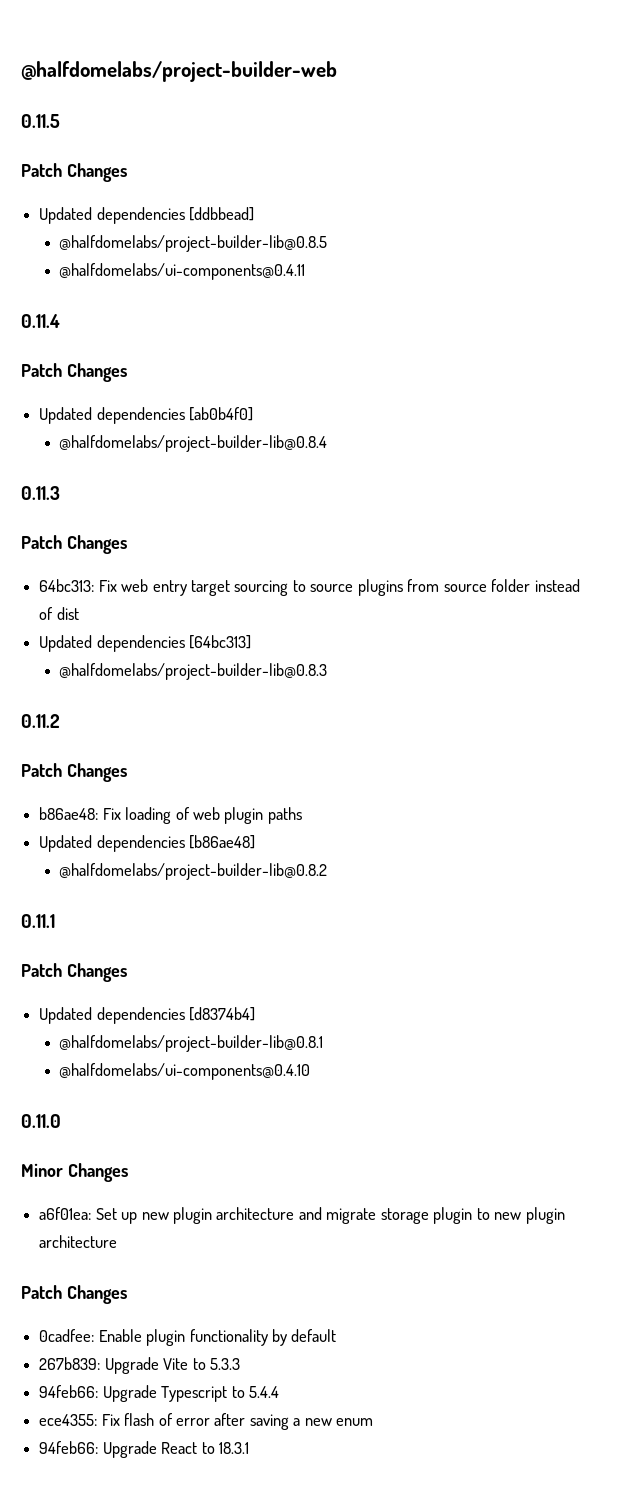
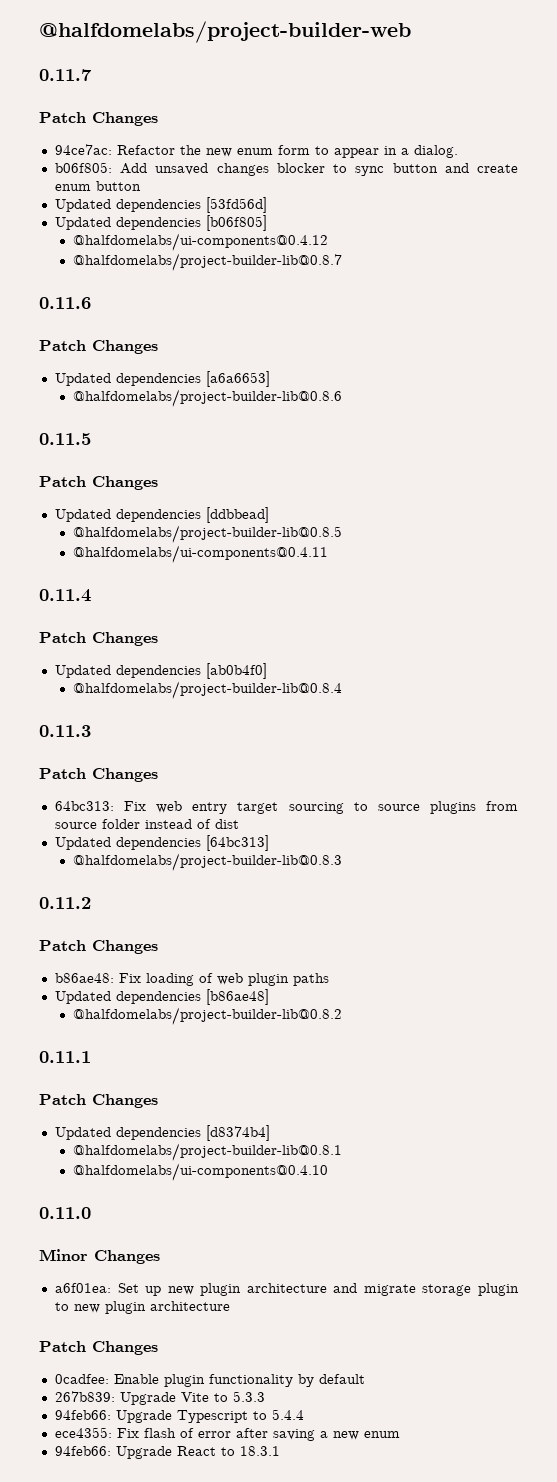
(337, 71) none -> [39,69,92,81] [39,112,158,126] [54,144,458,158] [54,162,518,176] [54,181,141,191] [54,197,267,213] [54,215,267,231] [73,233,329,251] [73,253,343,271] [39,297,91,309] [39,340,158,354] [54,371,270,387] [73,389,343,407] // 0.11.7 // Patch Changes // 94ce7ac: Refactor the new enum form to appear in a dialog. // b06f805: Add unsaved changes blocker to sync button and create enum button // Updated dependencies [53fd56d] // Updated dependencies [b06f805] // @halfdomelabs/ui-components@0.4.12 // @halfdomelabs/project-builder-lib@0.8.7 // 0.11.6 // Patch Changes // Updated dependencies [a6a6653] // @halfdomelabs/project-builder-lib@0.8.6

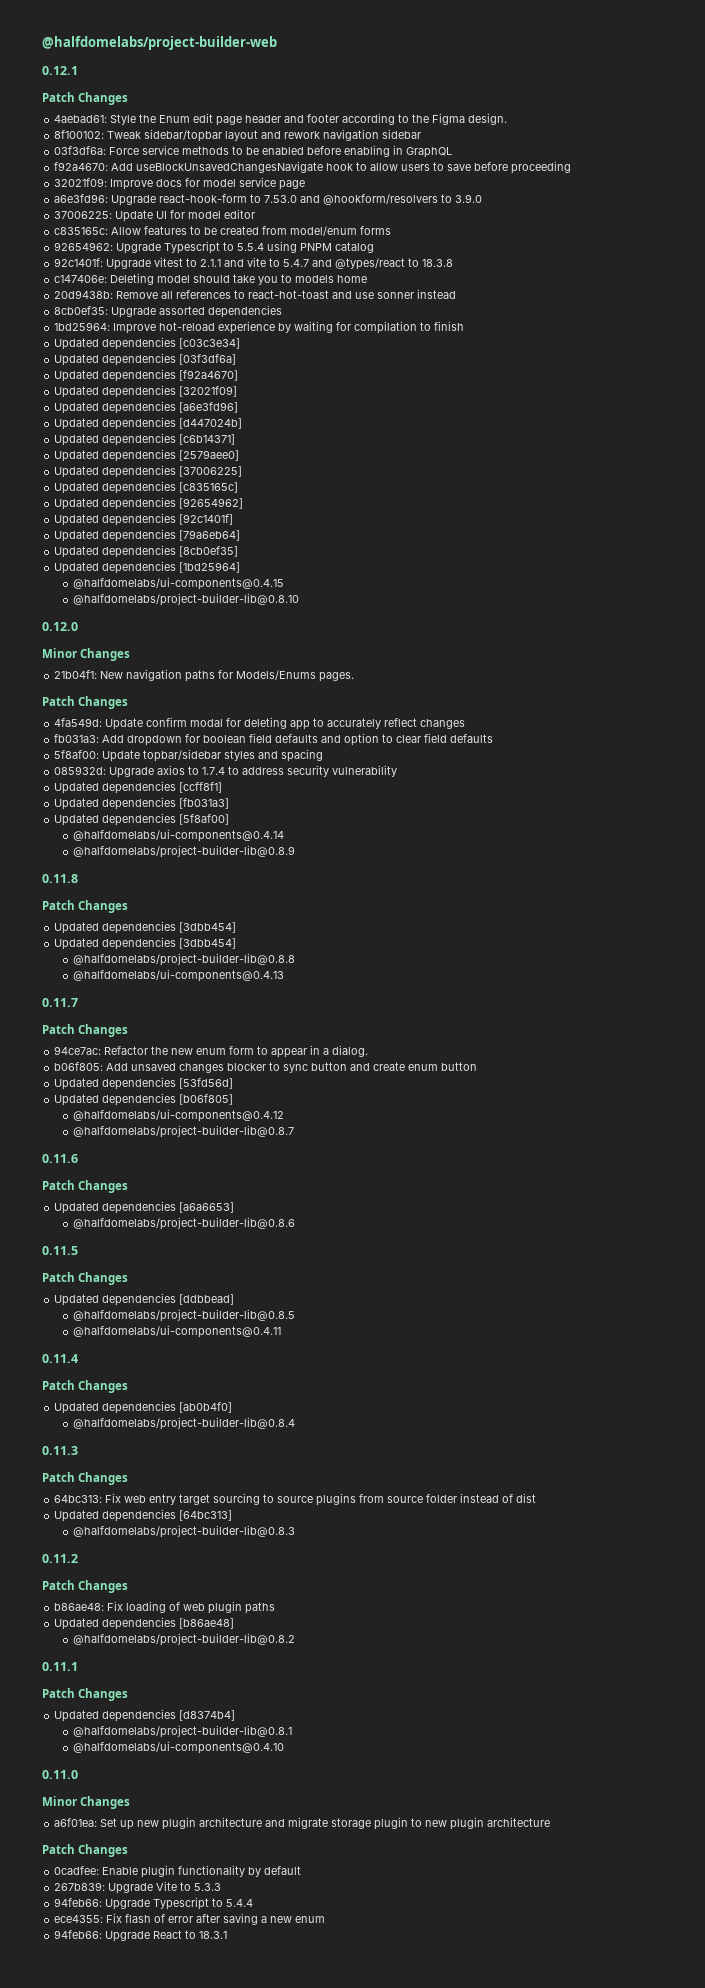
(411, 32) none -> [42,66,78,75] [42,92,129,105] [54,113,508,126] [54,129,422,142] [54,145,453,158] [54,161,572,174] [54,177,306,190] [54,194,483,206] [54,209,256,222] [54,226,392,236] [54,241,375,254] [54,257,454,270] [54,273,368,285] [54,289,457,299] [54,305,283,318] [54,321,465,334] [54,337,241,350] [54,353,237,366] [54,369,239,382] [54,385,238,398] [54,401,239,414] [54,417,243,430] [54,433,236,446] [54,449,240,462] [54,465,243,478] [54,481,239,494] [54,497,244,510] [54,513,234,526] [54,529,241,542] [54,545,239,558] [54,561,241,574] [73,577,285,590] [73,593,300,606] [42,622,78,631] [42,648,131,661] [54,669,355,682] [42,696,129,709] [54,717,466,730] [54,733,494,746] [54,749,324,762] [54,765,398,778] [54,781,223,794] [54,797,230,810] [54,813,230,826] [73,829,285,842] [73,845,296,858] [42,874,78,883] [42,900,129,913] [54,921,237,934] [54,937,237,950] [73,953,296,966] [73,969,285,982] // 0.12.1 // Patch Changes // 4aebad61: Style the Enum edit page header and footer according to the Figma design. // 8f100102: Tweak sidebar/topbar layout and rework navigation sidebar // 03f3df6a: Force service methods to be enabled before enabling in GraphQL // f92a4670: Add useBlockUnsavedChangesNavigate hook to allow users to save before proceeding // 32021f09: Improve docs for model service page // a6e3fd96: Upgrade react-hook-form to 7.53.0 and @hookform/resolvers to 3.9.0 // 37006225: Update UI for model editor // c835165c: Allow features to be created from model/enum forms // 92654962: Upgrade Typescript to 5.5.4 using PNPM catalog // 92c1401f: Upgrade vitest to 2.1.1 and vite to 5.4.7 and @types/react to 18.3.8 // c147406e: Deleting model should take you to models home // 20d9438b: Remove all references to react-hot-toast and use sonner instead // 8cb0ef35: Upgrade assorted dependencies // 1bd25964: Improve hot-reload experience by waiting for compilation to finish // Updated dependencies [c03c3e34] // Updated dependencies [03f3df6a] // Updated dependencies [f92a4670] // Updated dependencies [32021f09] // Updated dependencies [a6e3fd96] // Updated dependencies [d447024b] // Updated dependencies [c6b14371] // Updated dependencies [2579aee0] // Updated dependencies [37006225] // Updated dependencies [c835165c] // Updated dependencies [92654962] // Updated dependencies [92c1401f] // Updated dependencies [79a6eb64] // Updated dependencies [8cb0ef35] // Updated dependencies [1bd25964] // @halfdomelabs/ui-components@0.4.15 // @halfdomelabs/project-builder-lib@0.8.10 // 0.12.0 // Minor Changes // 21b04f1: New navigation paths for Models/Enums pages. // Patch Changes // 4fa549d: Update confirm modal for deleting app to accurately reflect changes // fb031a3: Add dropdown for boolean field defaults and option to clear field defaults // 5f8af00: Update topbar/sidebar styles and spacing // 085932d: Upgrade axios to 1.7.4 to address security vulnerability // Updated dependencies [ccff8f1] // Updated dependencies [fb031a3] // Updated dependencies [5f8af00] // @halfdomelabs/ui-components@0.4.14 // @halfdomelabs/project-builder-lib@0.8.9 // 0.11.8 // Patch Changes // Updated dependencies [3dbb454] // Updated dependencies [3dbb454] // @halfdomelabs/project-builder-lib@0.8.8 // @halfdomelabs/ui-components@0.4.13

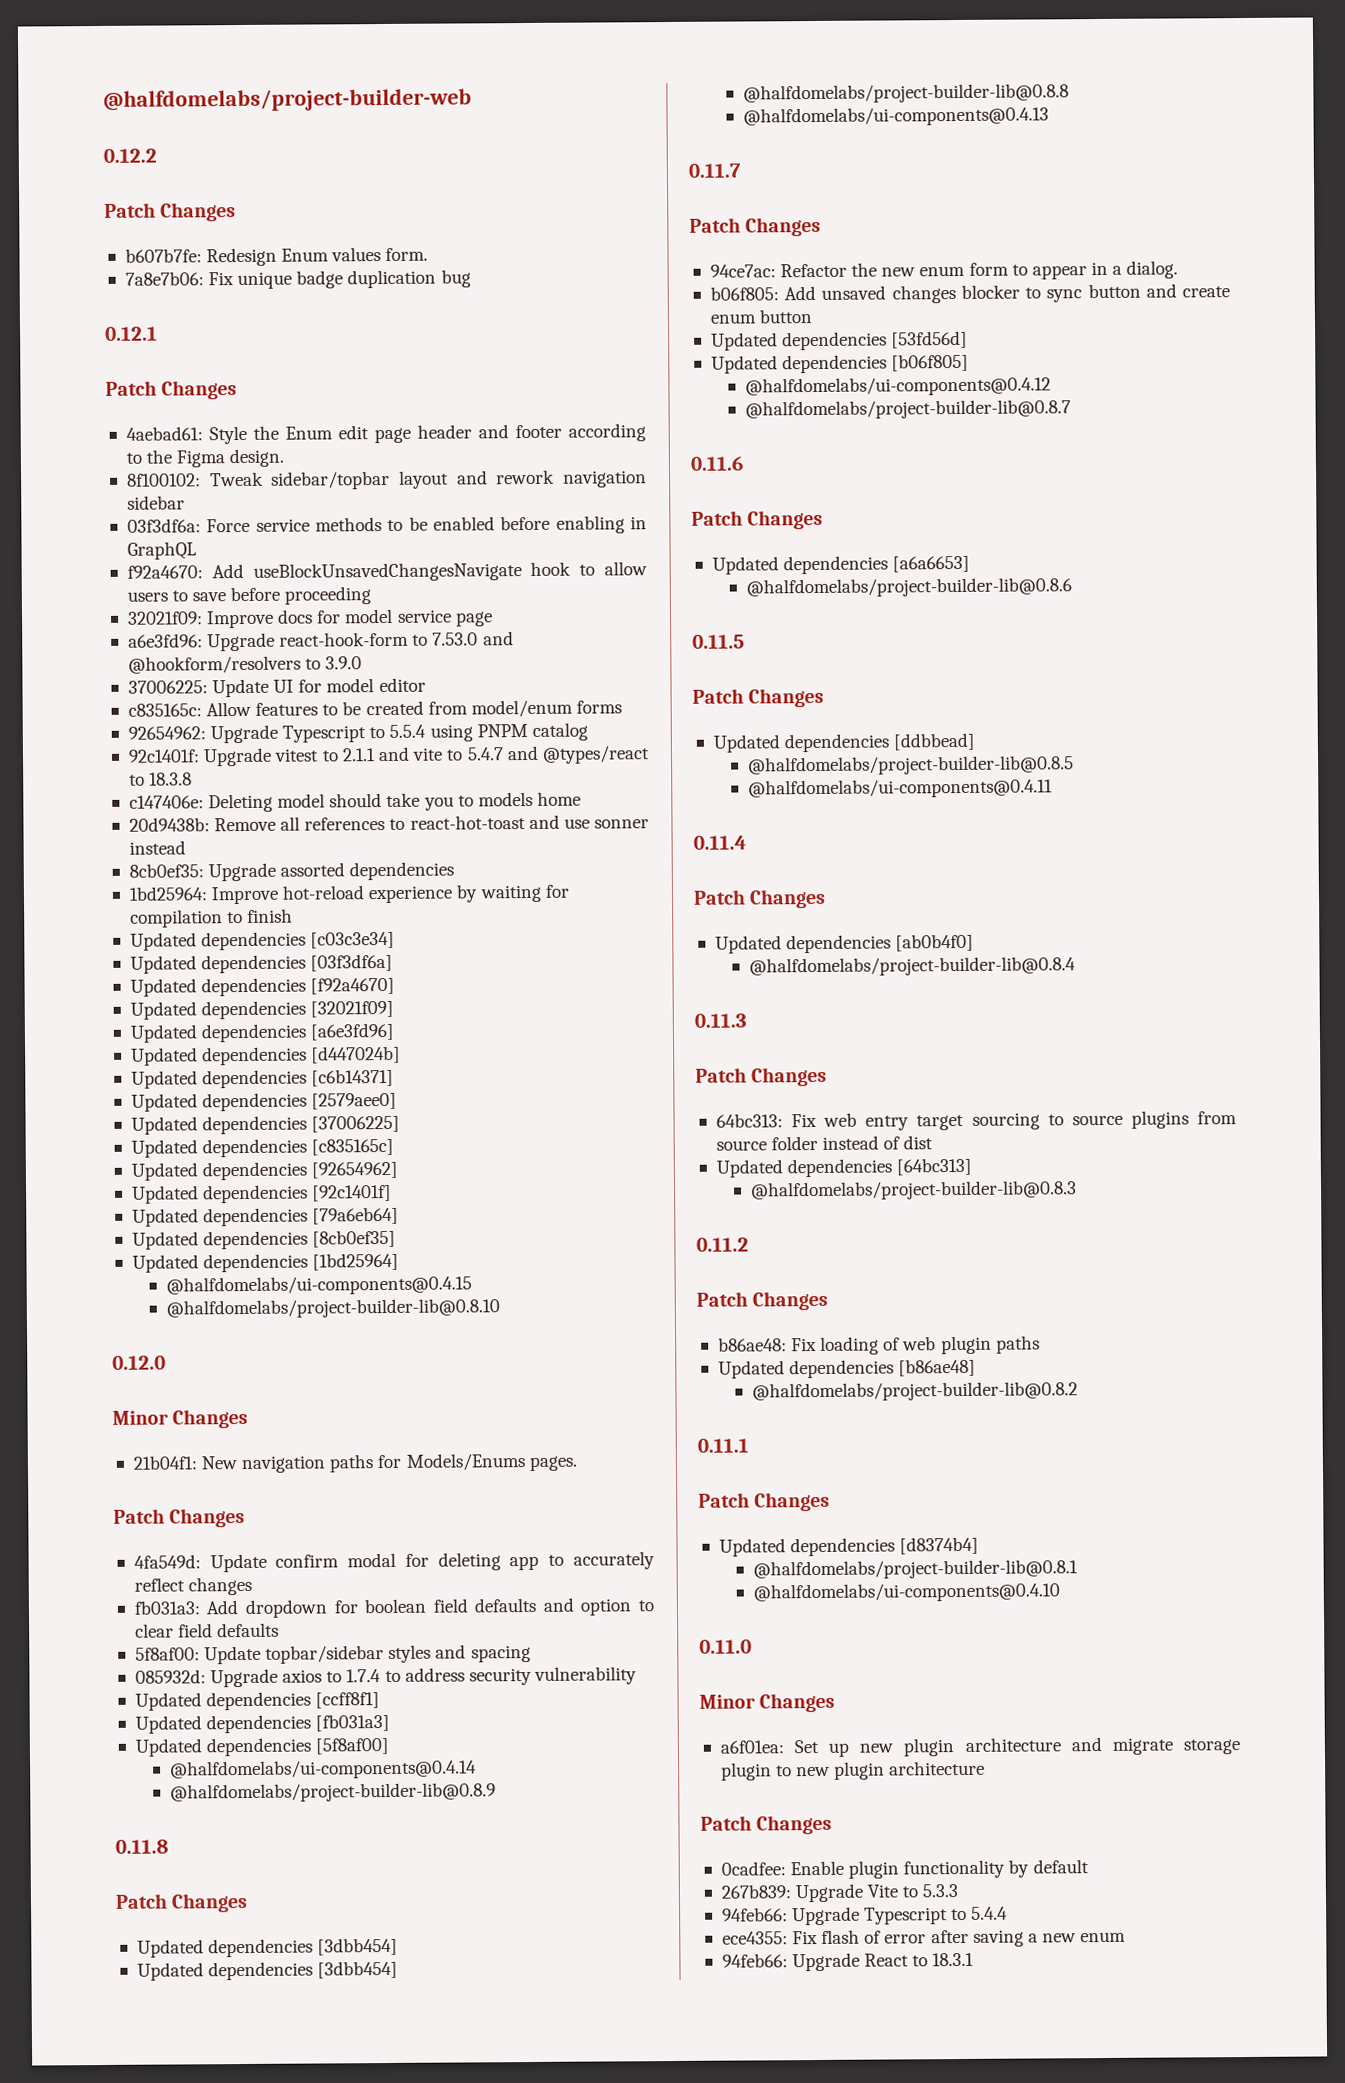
(277, 43) none -> [103,148,157,163] [104,202,237,222] [124,247,429,267] [124,269,471,290] // 0.12.2 // Patch Changes // b607b7fe: Redesign Enum values form. // 7a8e7b06: Fix unique badge duplication bug

